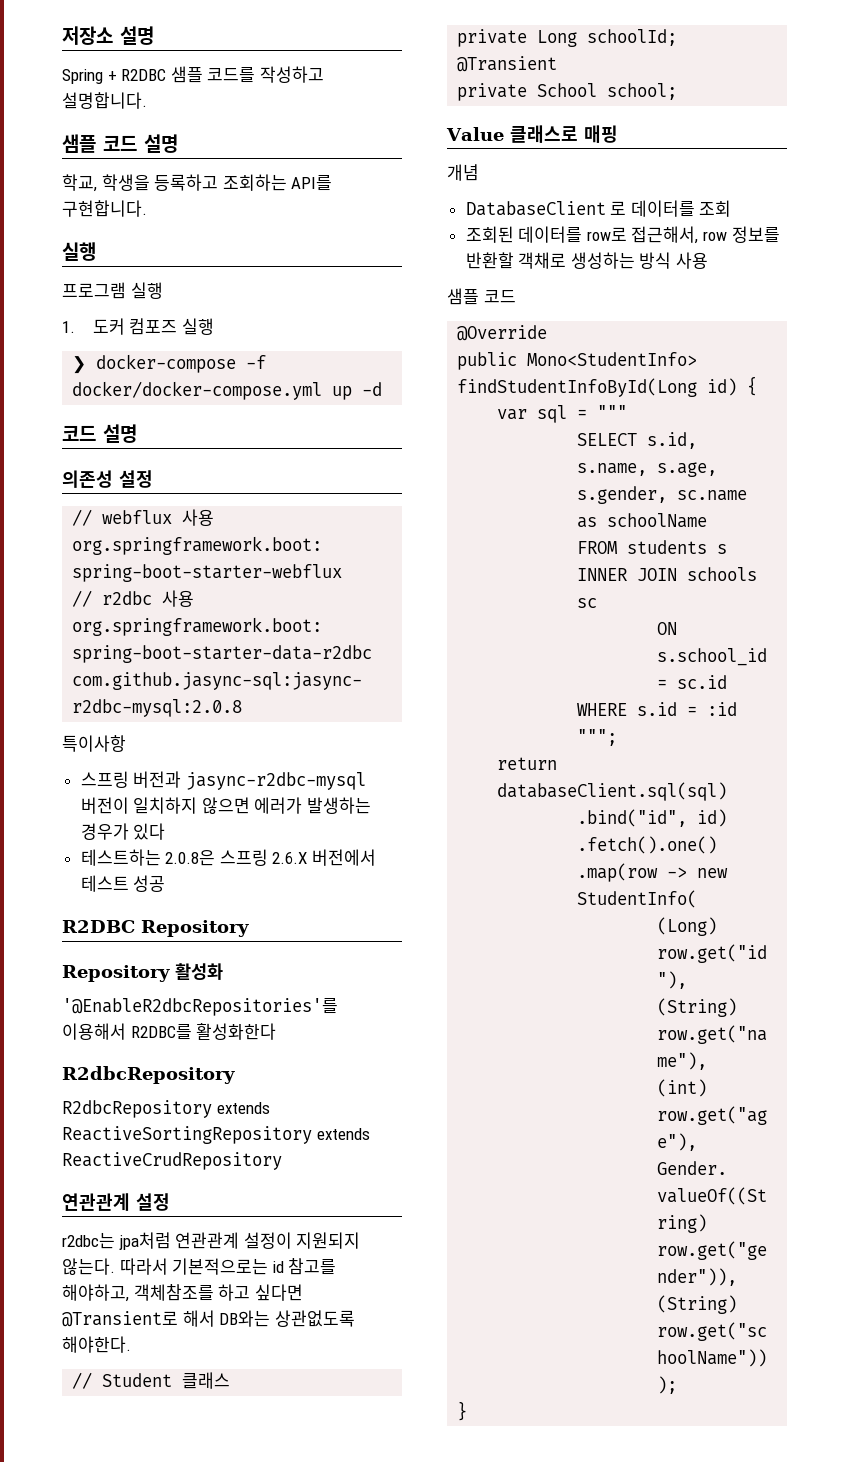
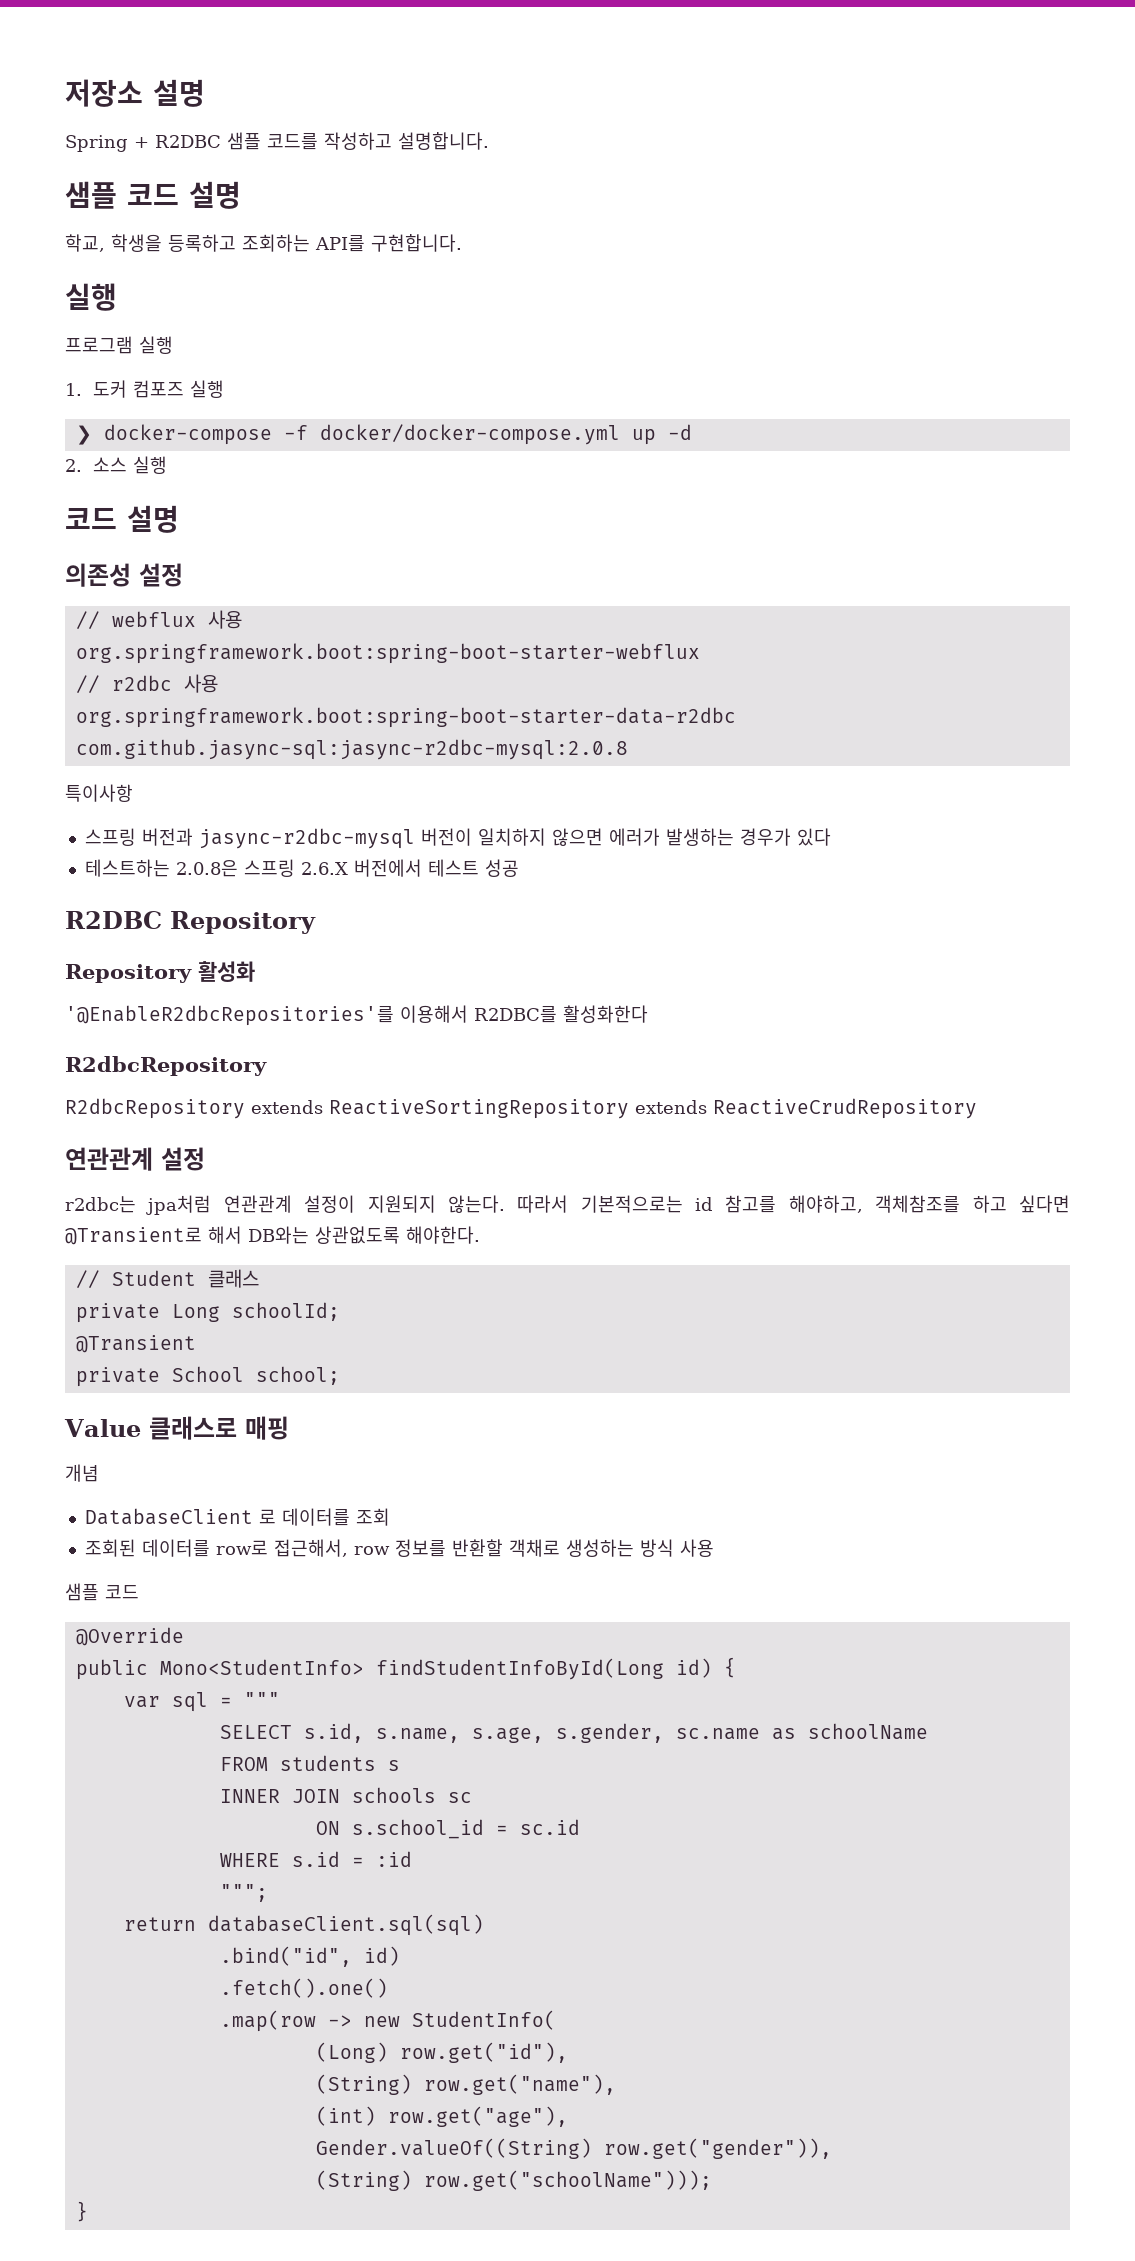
(383, 389) none -> [65,456,167,474] // 2. 소스 실행

